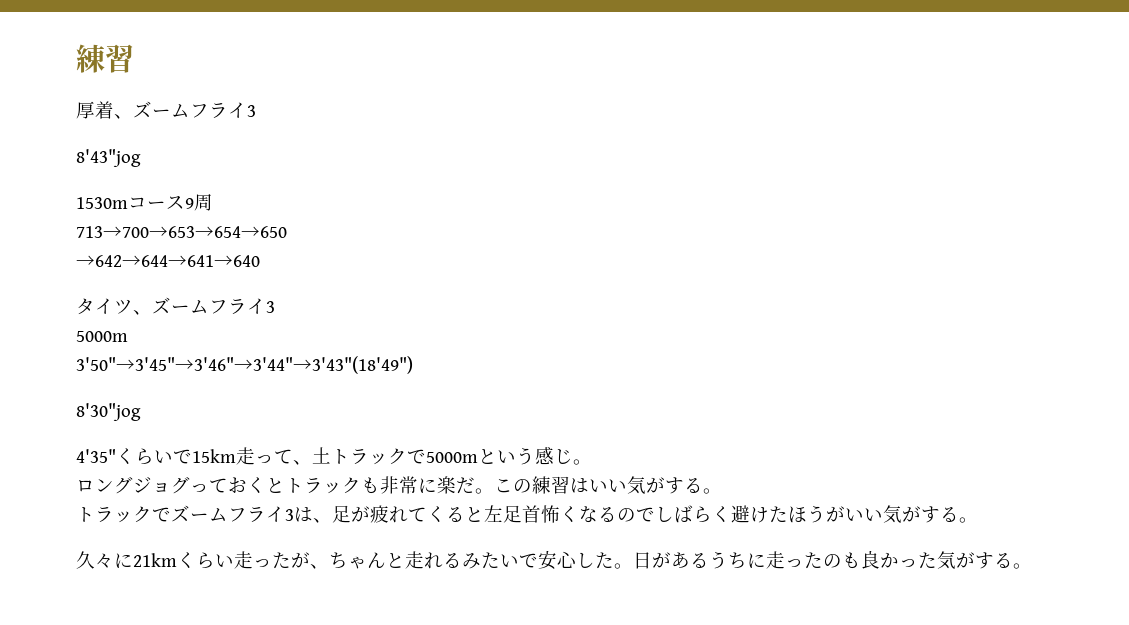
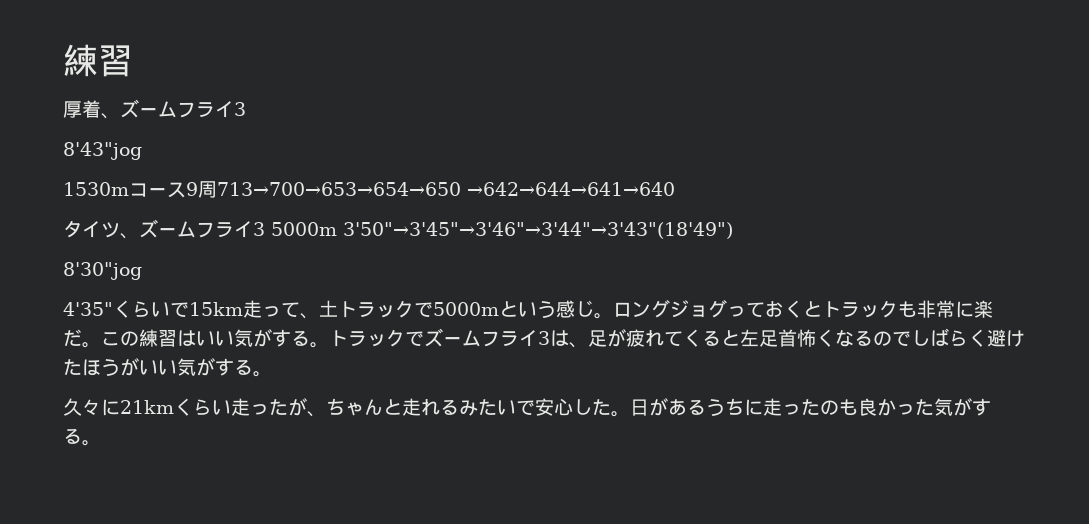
(213, 202) // -> (217, 189) none
(287, 232) // -> (461, 189) none
[76,331,128,342] // 5000m // -> [271,222,337,236] 5000m
(592, 462) // -> (613, 316) none
(722, 491) // -> (329, 345) none

